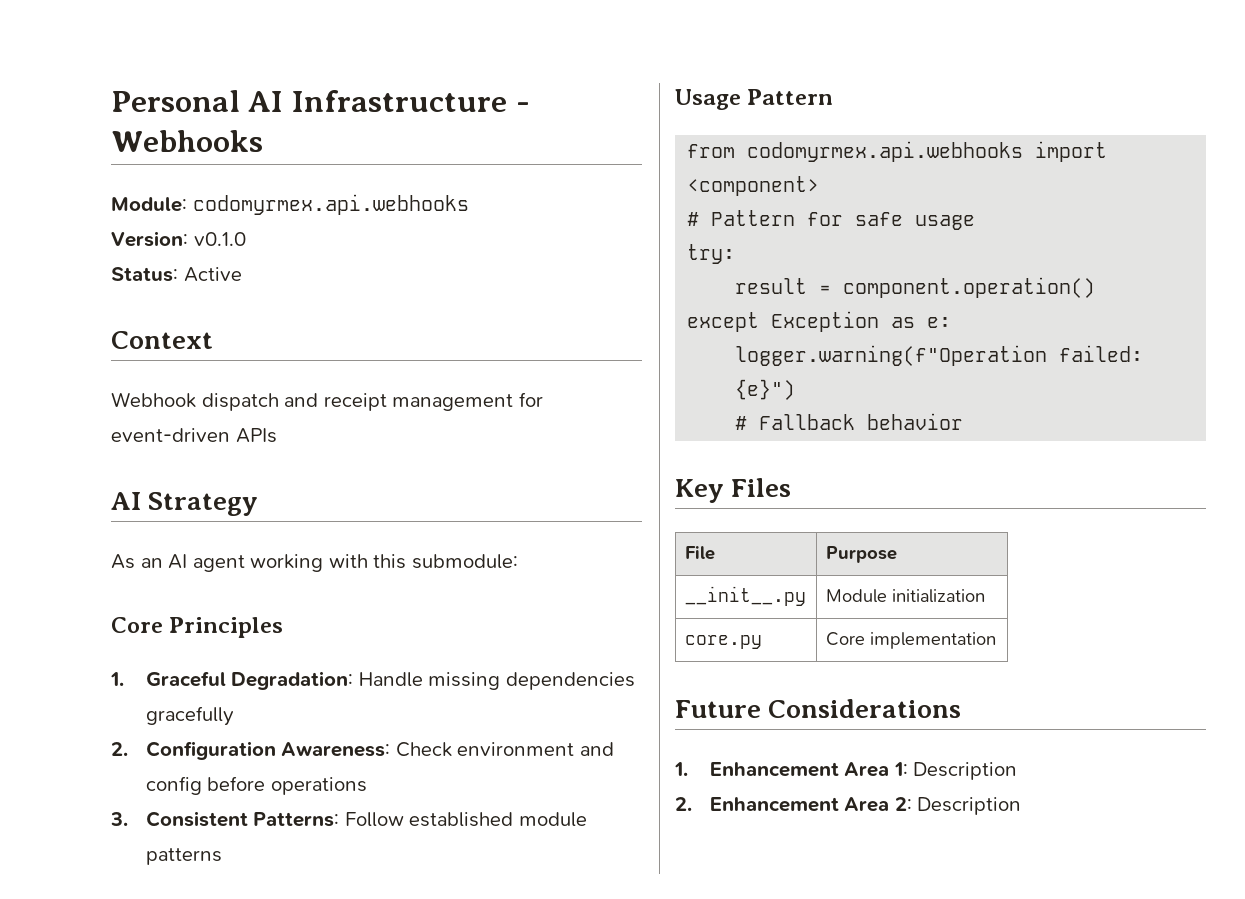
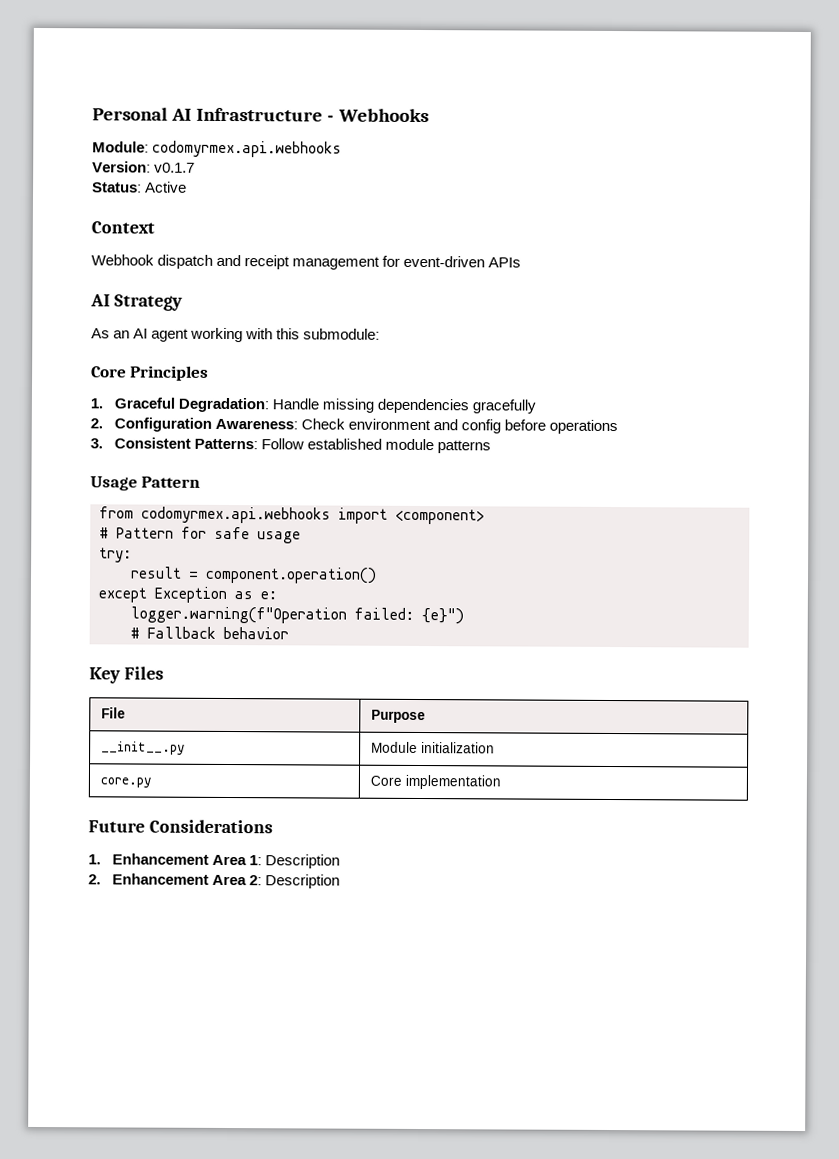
[193,232,246,246] v0.1.0 -> [154,162,196,173] v0.1.7

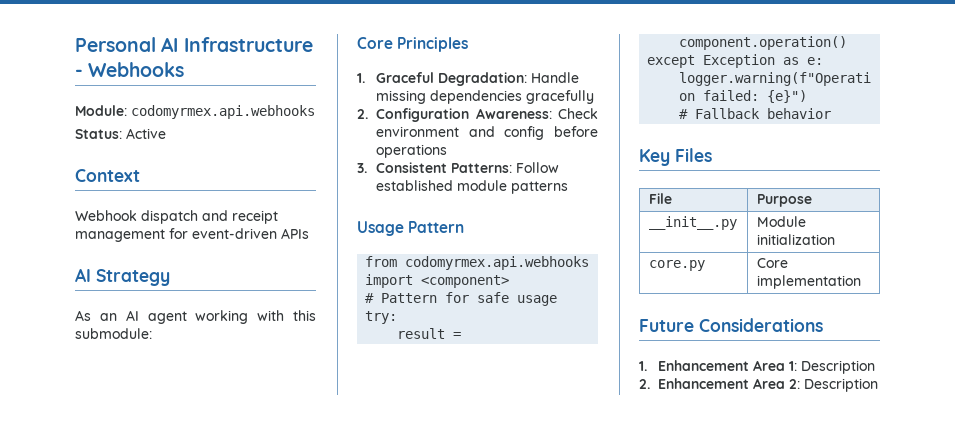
[92,161,196,173] // Version: v0.1.7 -> (315, 112) none

